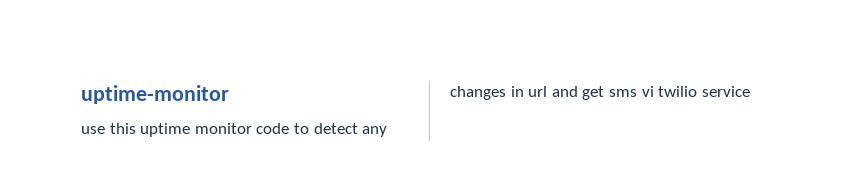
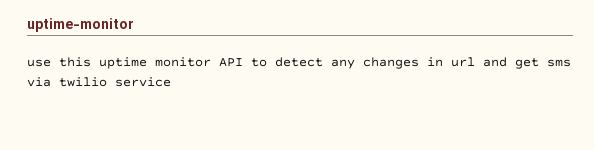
[256,123,290,134] code -> [219,58,243,67] API
[641,86,654,97] vi -> [27,77,51,87] via

